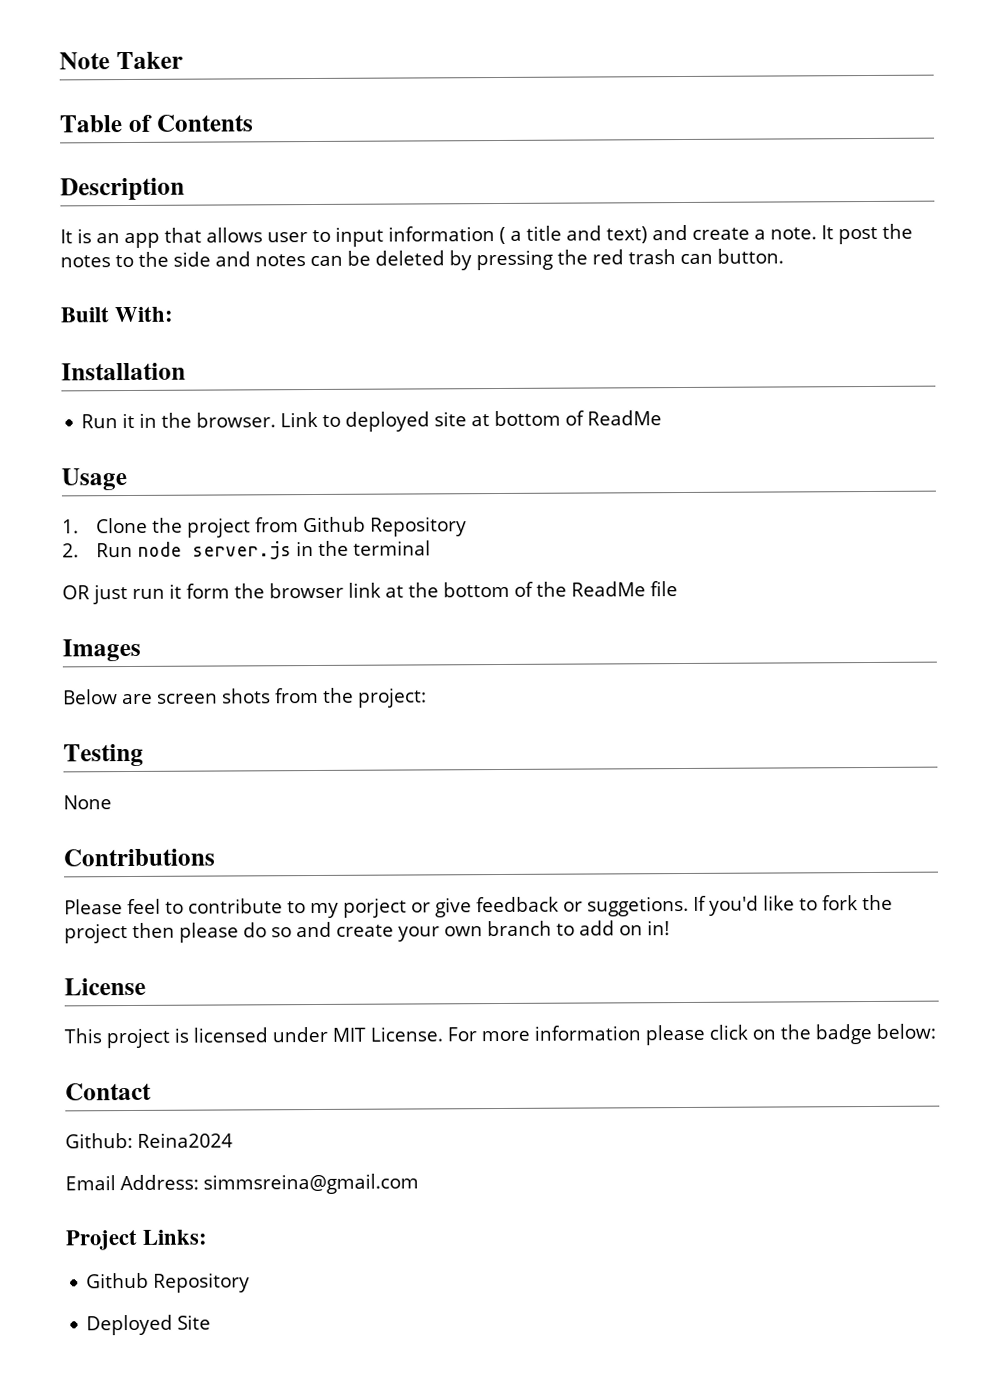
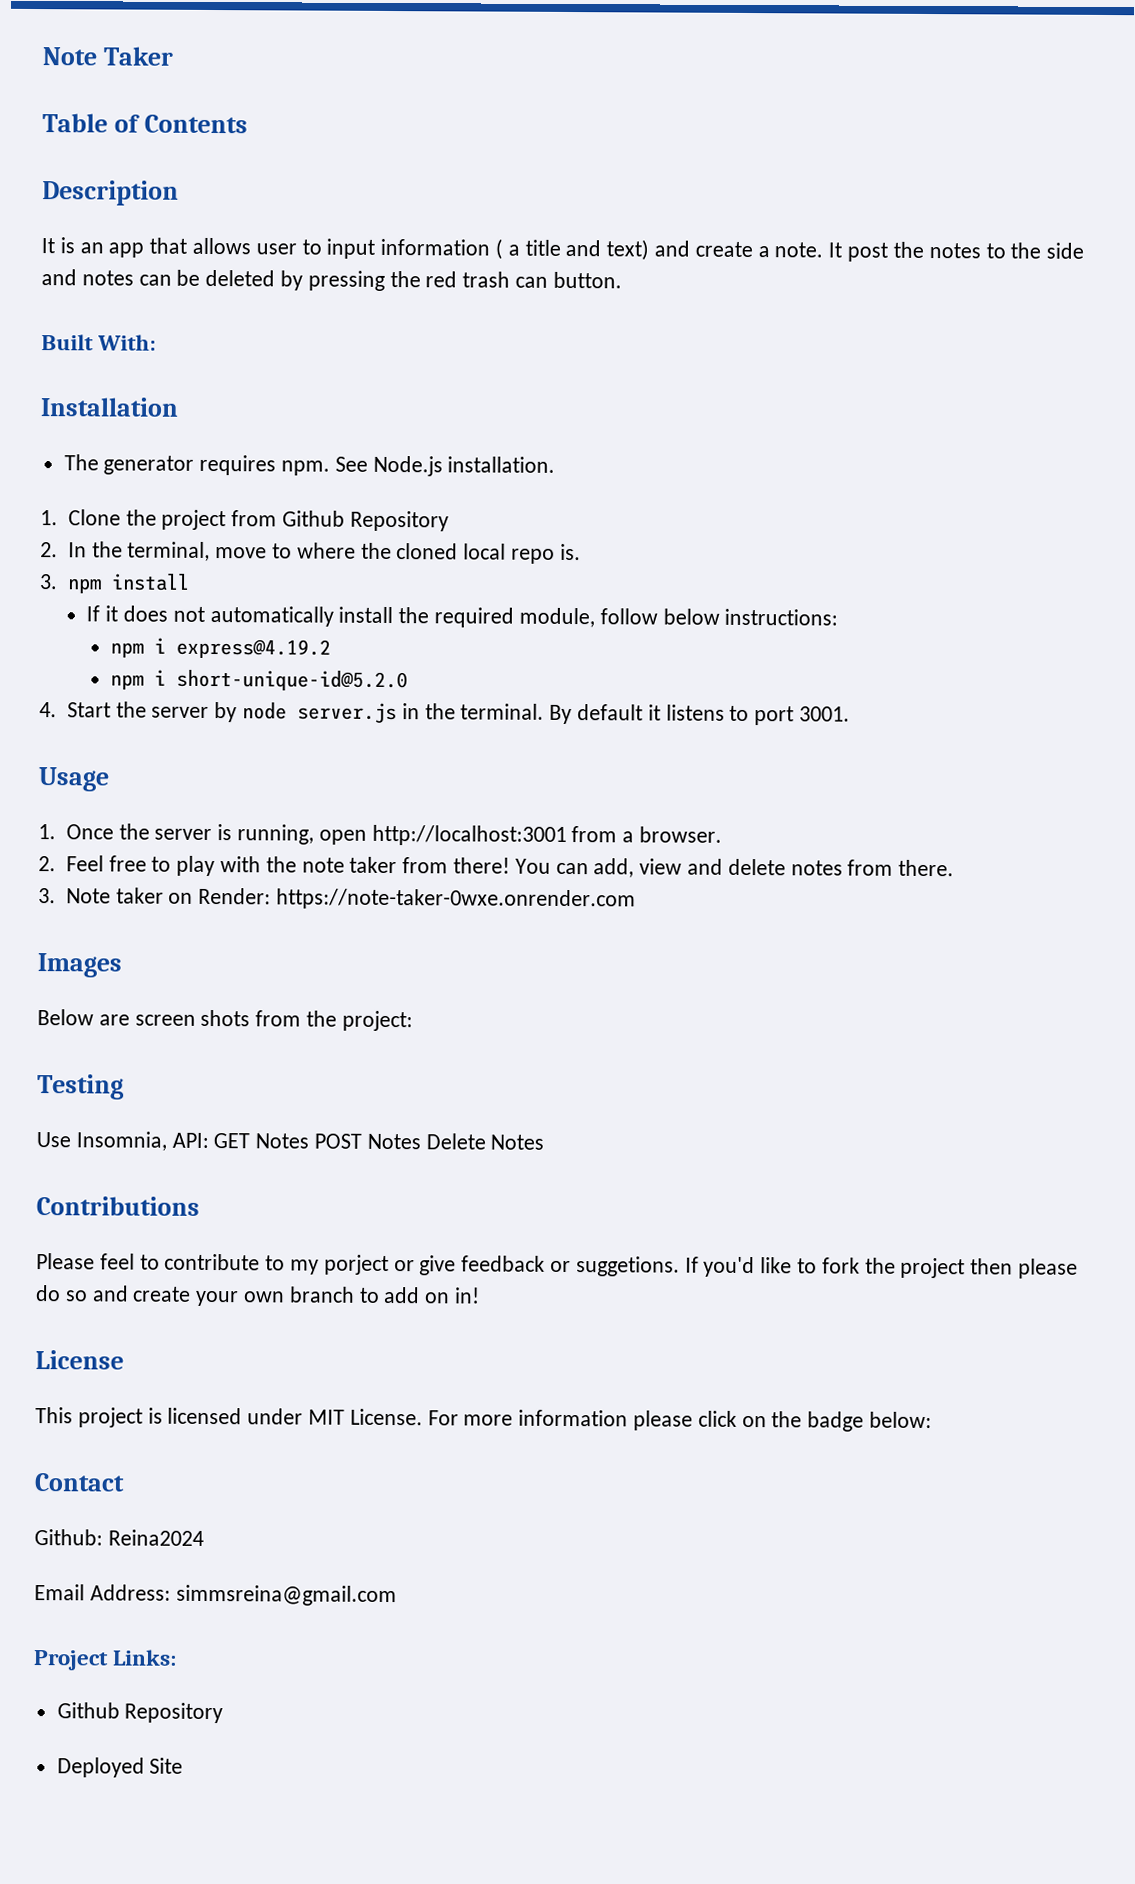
[81,410,663,432] [61,468,127,491] Run it in the browser. Link to deployed site at bottom of ReadMe // Usage -> [63,454,556,477] The generator requires npm. See Node.js installation.
[95,540,431,560] [62,581,678,605] Run node server.js in the terminal // OR just run it form the browser link at the bottom of the ReadMe file -> [67,541,581,564] [39,573,190,594] [86,605,839,628] [110,637,332,659] [110,669,409,692] [39,701,851,726] [38,767,109,792] [38,823,722,846] [38,855,955,878] [38,887,636,911] In the terminal, move to where the cloned local repo is. // 3. npm install // If it does not automatically install the required module, follow below instructions: // npm i express@4.19.2 // npm i short-unique-id@5.2.0 // 4. Start the server by node server.js in the terminal. By default it listens to port 3001. // Usage // 1. Once the server is running, open http://localhost:3001 from a browser. // 2. Feel free to play with the note taker from there! You can add, view and delete notes from there. // 3. Note taker on Render: https://note-taker-0wxe.onrender.com
[63,795,112,810] // None -> [36,1131,545,1151] // Use Insomnia, API: GET Notes POST Notes Delete Notes

